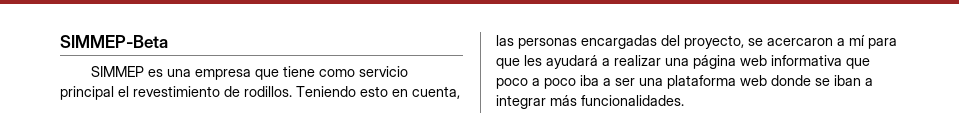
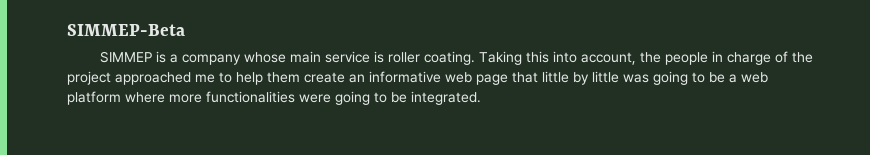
[147,66,408,80] [60,86,460,100] [496,35,897,49] [496,55,870,69] [496,75,873,89] [496,95,684,109] es una empresa que tiene como servicio principal el revestimiento de rodillos. Teniendo esto en cuenta, las personas encargadas del proyecto, se acercaron a mí para que les ayudará a realizar una página web informativa que poco a poco iba a ser una plataforma web donde se iban a integrar más funcionalidades. -> [156,51,814,65] [67,71,768,85] [67,91,481,105] is a company whose main service is roller coating. Taking this into account, the people in charge of the project approached me to help them create an informative web page that little by little was going to be a web platform where more functionalities were going to be integrated.

